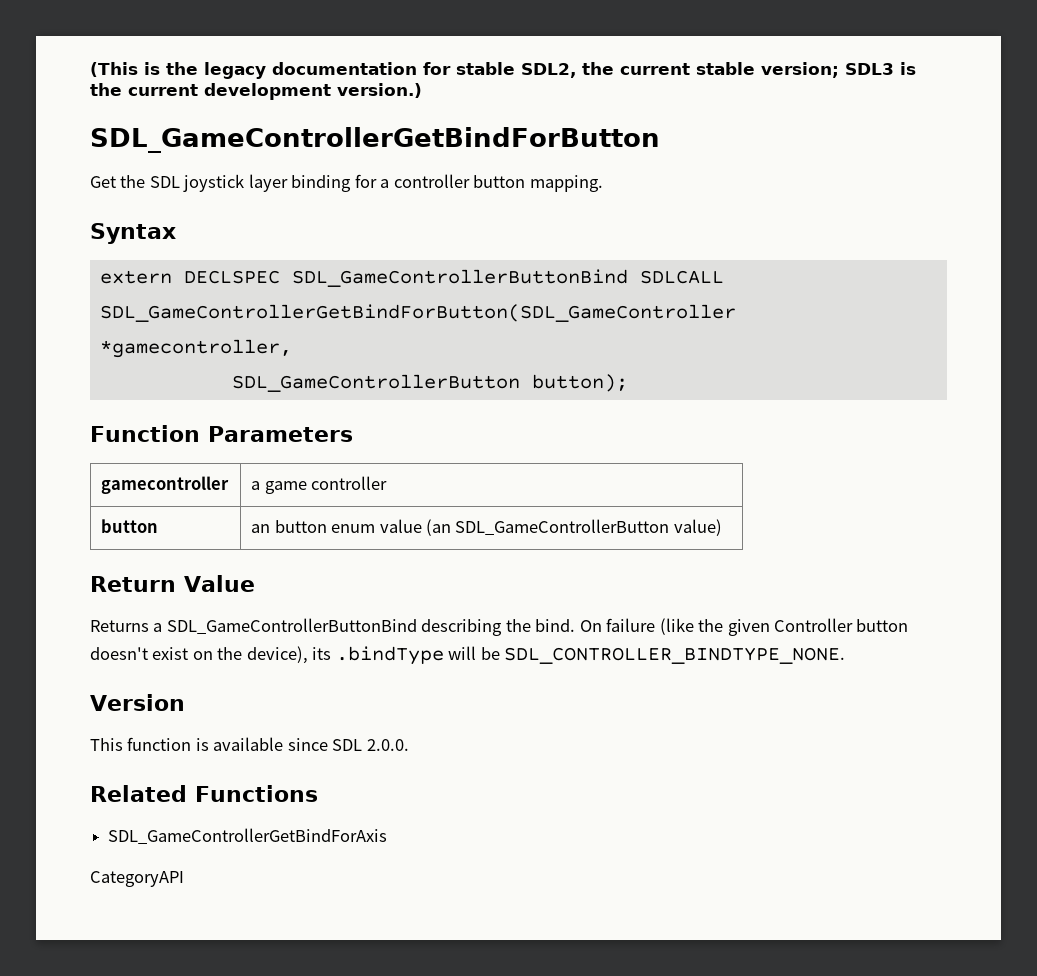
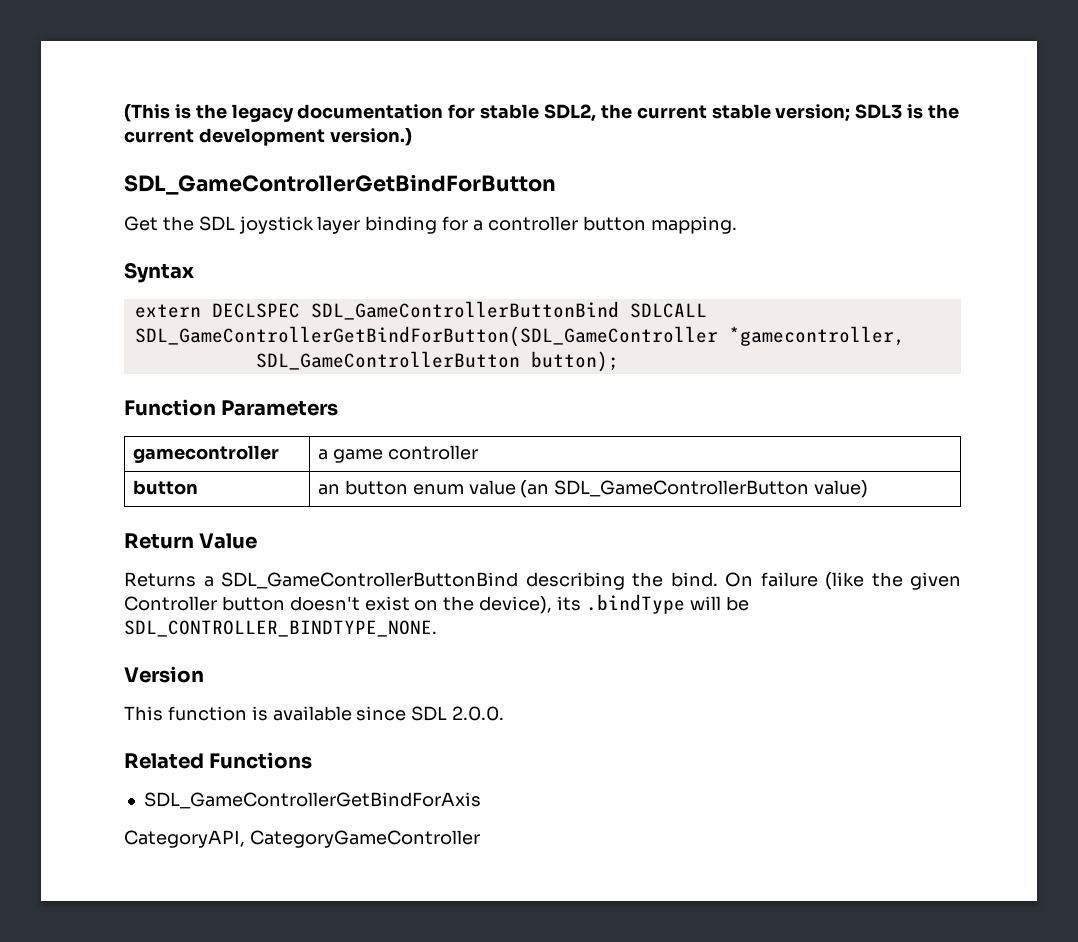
[90,871,184,887] CategoryAPI -> [124,830,480,848] CategoryAPI, CategoryGameController

